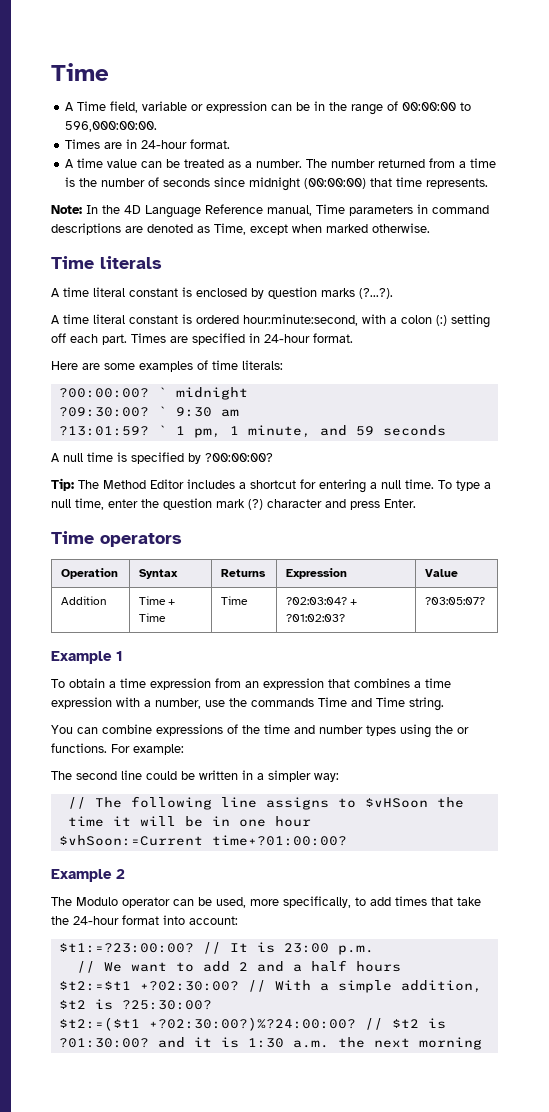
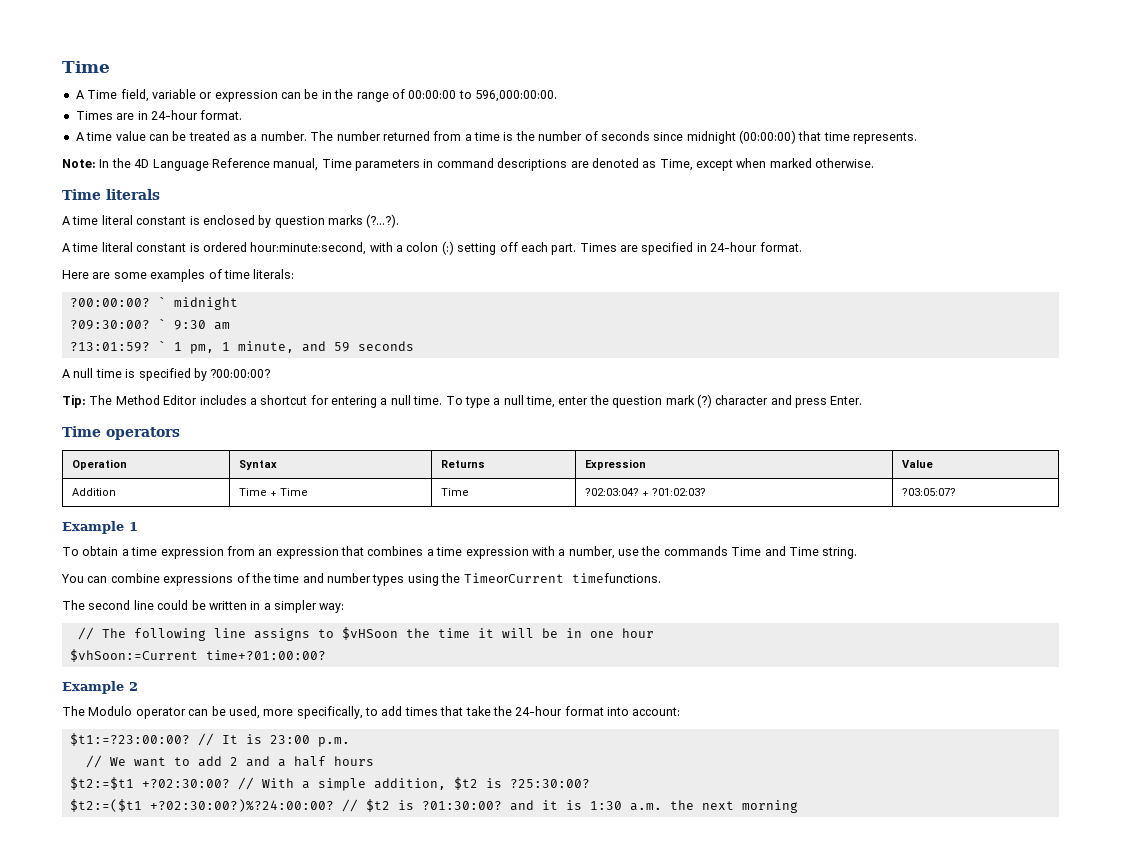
[457,727,469,734] [51,743,184,755] or functions. For example: -> [463,573,661,583] TimeorCurrent timefunctions.

